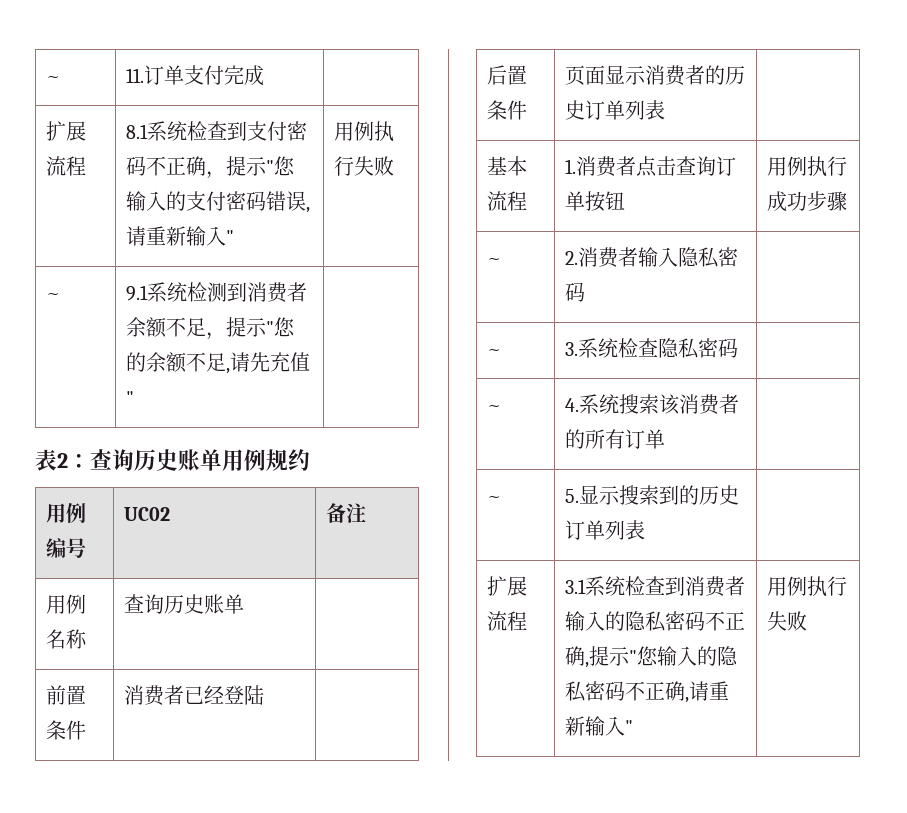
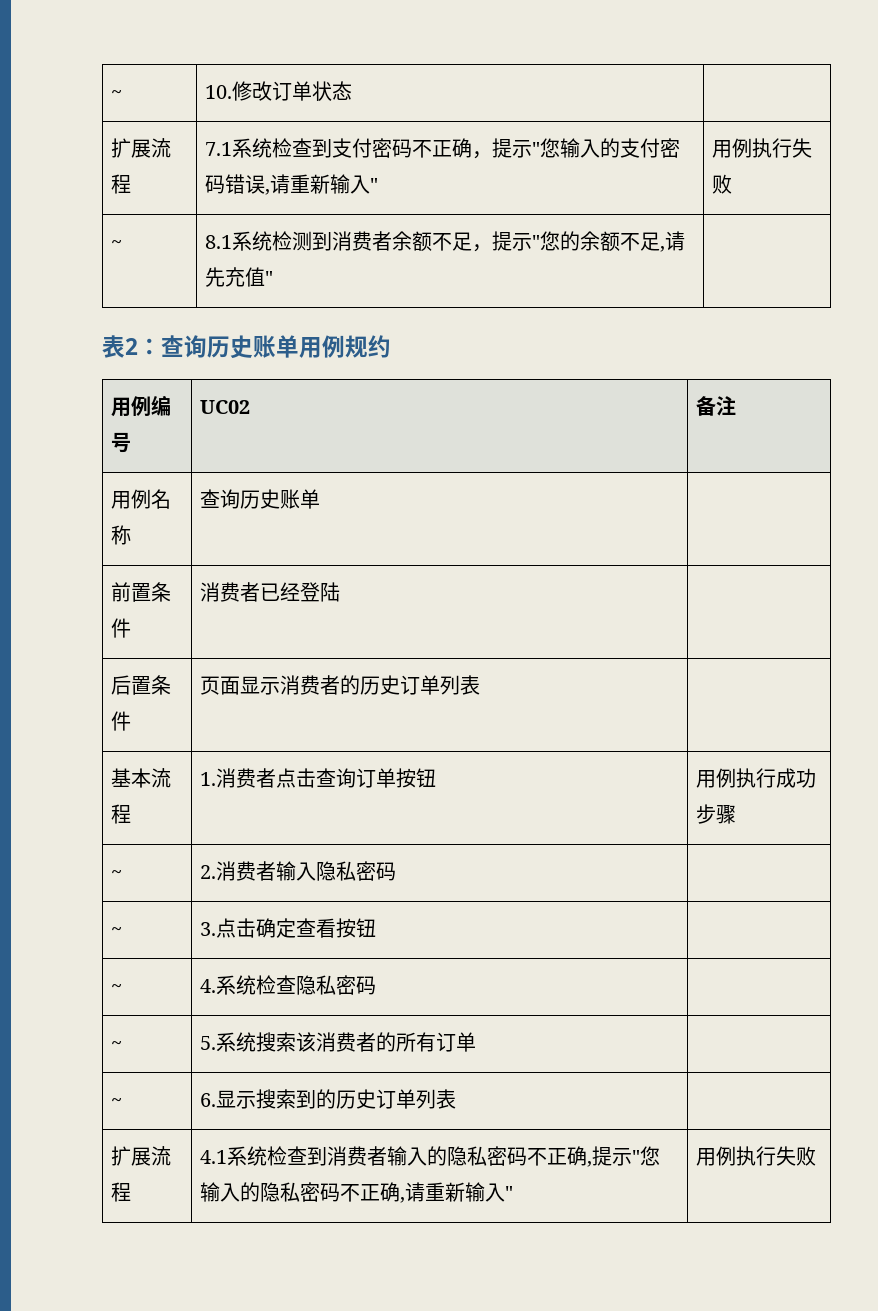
[46,76,61,83] [126,65,265,86] [46,121,87,141] [46,156,87,176] [126,124,149,139] ~ | 11.订单支付完成 | // 扩展流程 | 8.1 -> [110,90,122,99] [204,81,352,101] [110,138,171,158] [110,174,131,194] [204,142,232,156] ~ | 10.修改订单状态 | // 扩展流程 | 7.1
[126,285,149,301] 9.1 -> [204,235,232,249] 8.1
(579, 349) none -> [215,918,376,938] [110,984,122,993] [199,979,216,993] 点击确定查看按钮 | // ~ | 4.
[565,398,580,412] 4. -> [199,1036,216,1050] 5.
[565,489,580,503] 5. -> [199,1093,216,1107] 6.
[565,579,587,594] 3.1 -> [199,1150,227,1164] 4.1

